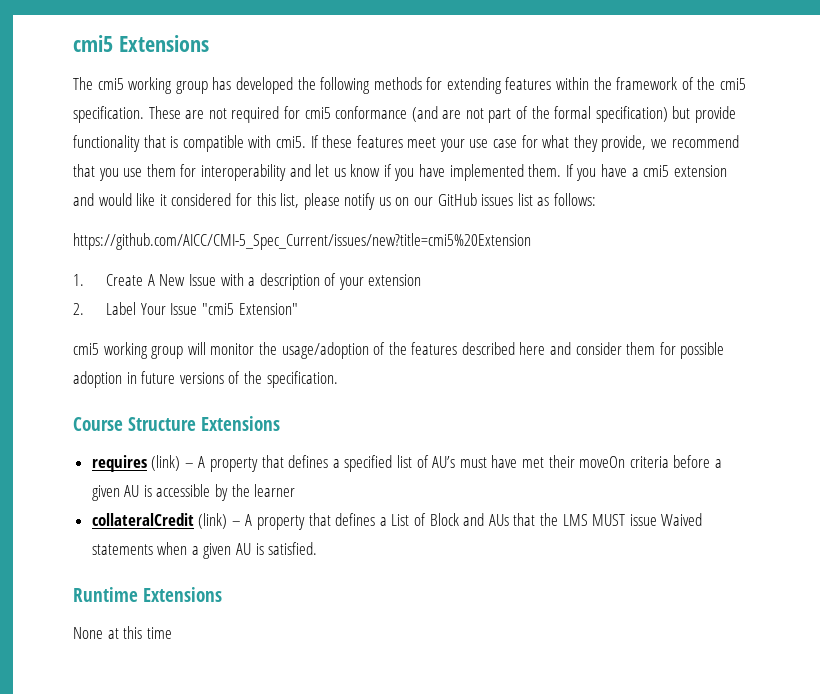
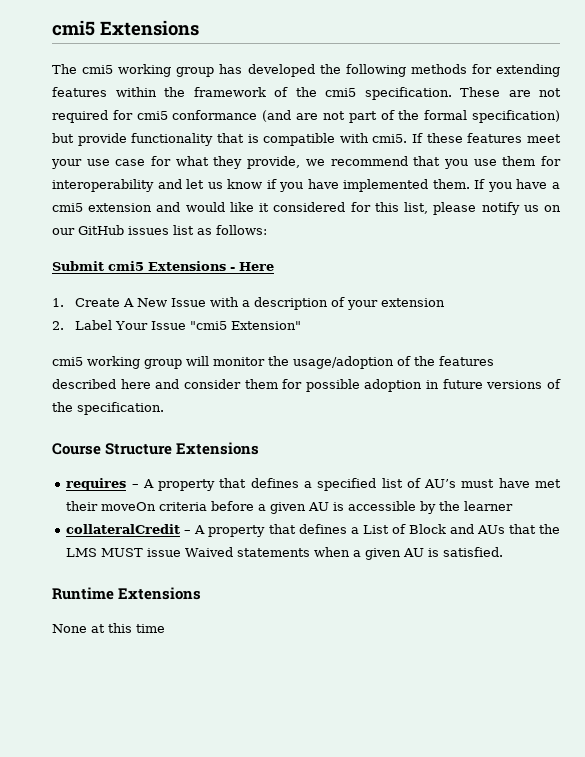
[73,233,531,250] https://github.com/AICC/CMI-5_Spec_Current/issues/new?title=cmi5%20Extension -> [52,261,274,271] Submit cmi5 Extensions - Here
[151,455,181,471] (link) -> (127, 484) none
[198,513,228,529] (link) -> (181, 529) none

